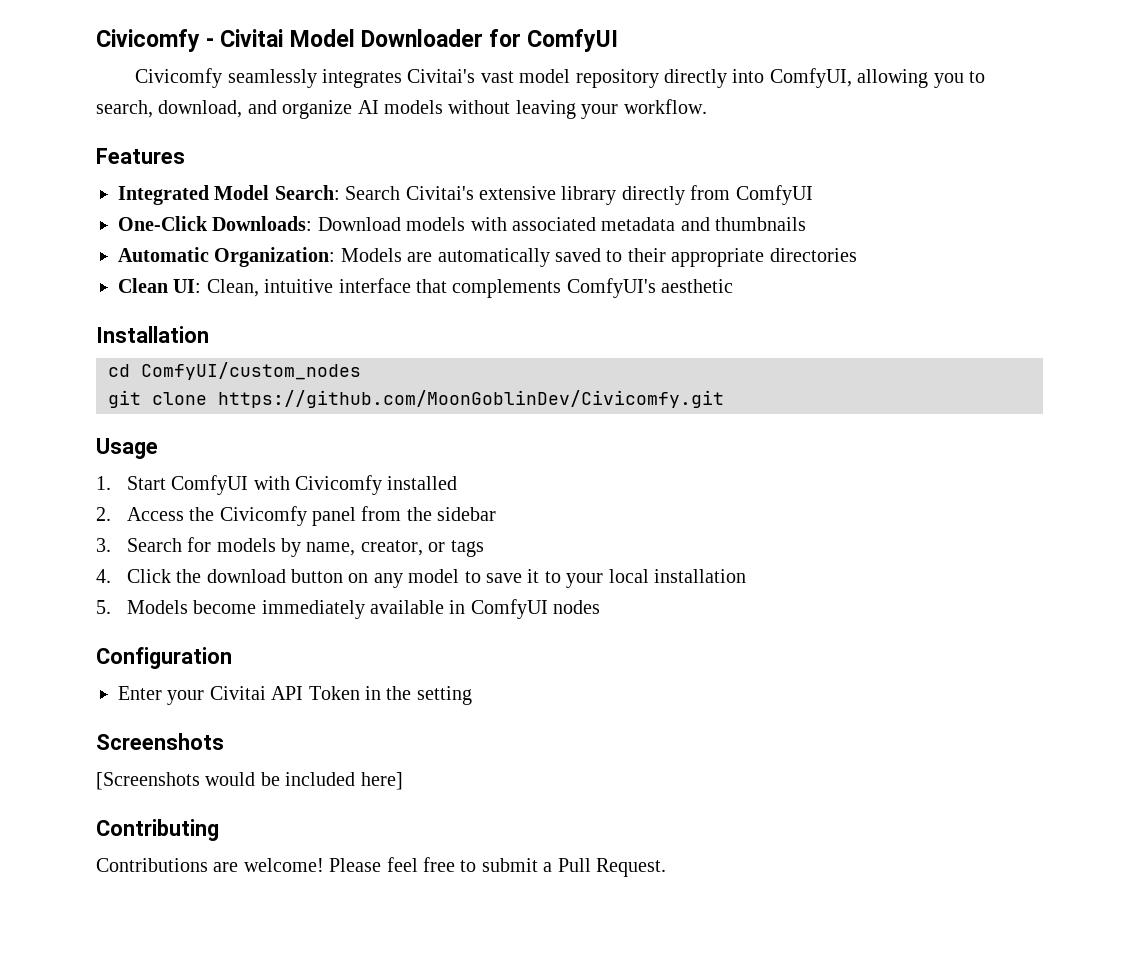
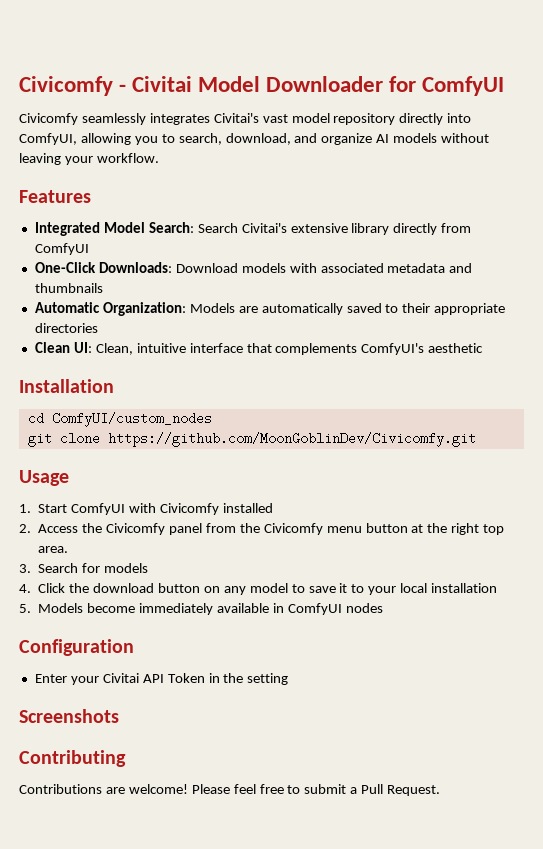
[437,507,497,521] sidebar -> [263,523,505,535] [38,546,69,553] Civicomfy menu button at the right top area.
[281,538,484,557] by name, creator, or tags -> (149, 568) none
[96,772,403,790] // [Screenshots would be included here] -> (119, 716) none

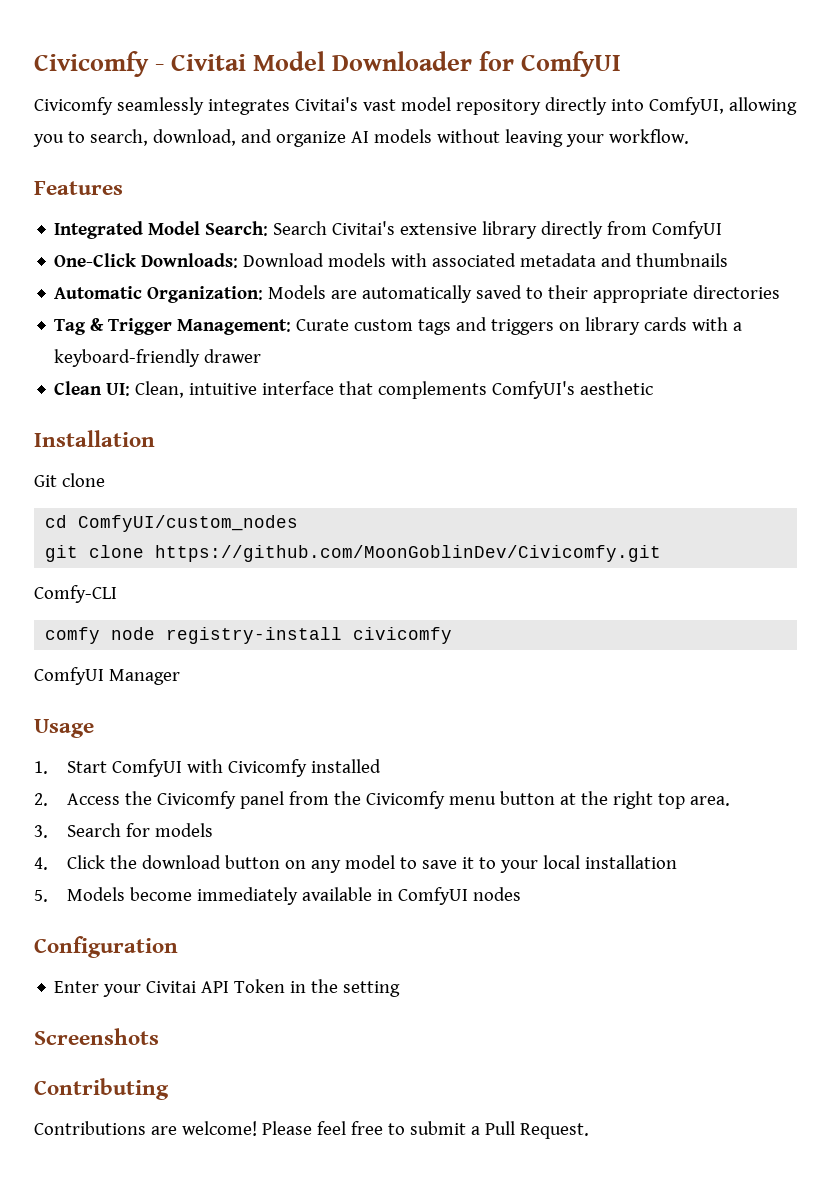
(98, 328) none -> [54,317,743,335] [54,349,262,367] // Tag & Trigger Management: Curate custom tags and triggers on library cards with a keyboard-friendly drawer
(114, 386) none -> [34,473,105,487] // Git clone
(476, 439) none -> [34,585,117,603] [45,627,453,644] [34,667,180,685] // Comfy-CLI // comfy node registry-install civicomfy // ComfyUI Manager

